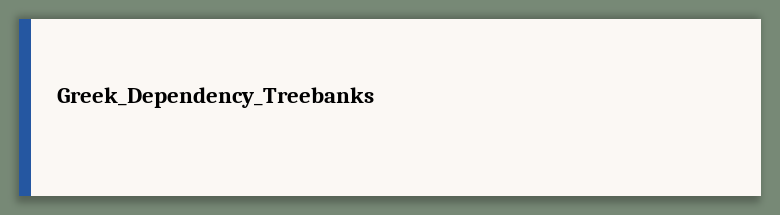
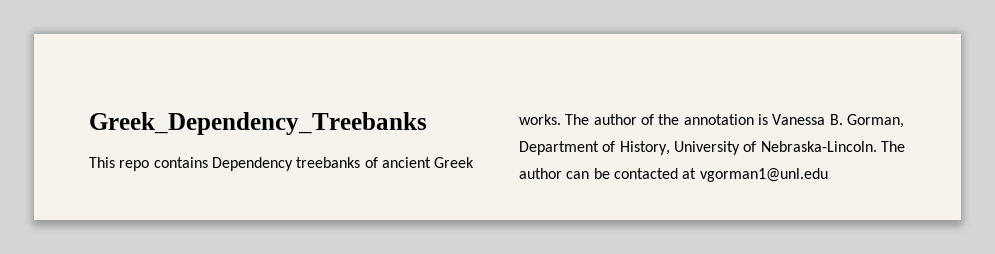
(374, 97) none -> [89,157,475,171] [519,114,904,128] [519,141,905,155] [519,168,828,182] // This repo contains Dependency treebanks of ancient Greek works. The author of the annotation is Vanessa B. Gorman, Department of History, University of Nebraska-Lincoln. The author can be contacted at vgorman1@unl.edu

